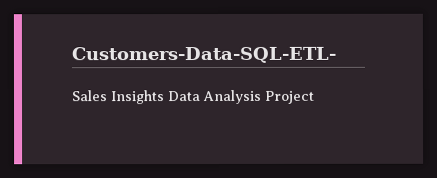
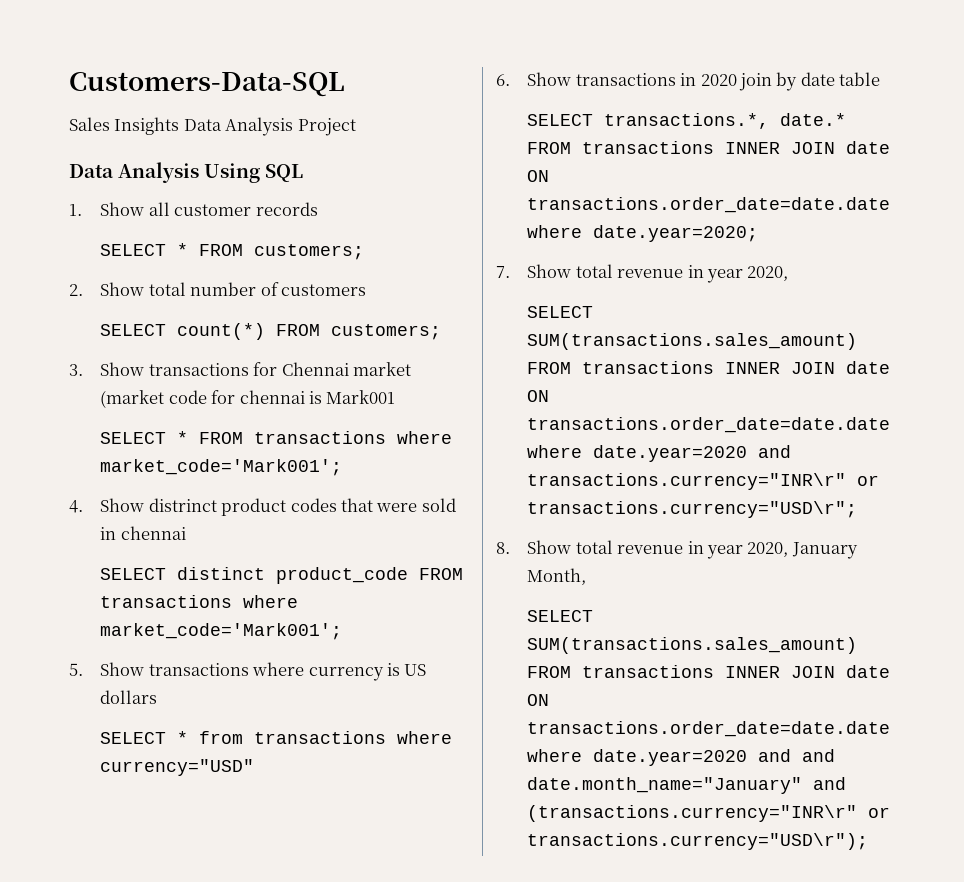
[71,46,336,64] Customers-Data-SQL-ETL- -> [69,72,345,97] Customers-Data-SQL
(315, 97) none -> [69,162,304,183] [69,202,318,216] [100,243,365,260] [69,282,367,296] [100,323,442,340] [69,362,412,376] [100,390,396,408] [100,431,453,444] [100,459,343,476] [69,498,456,516] [100,526,186,540] [100,567,464,584] [100,595,299,608] [100,623,343,640] [69,662,427,681] [100,690,158,704] [100,731,453,744] [100,759,255,776] [496,72,881,91] [527,113,847,129] [527,141,891,154] [527,170,550,182] [527,197,891,213] [527,225,759,242] [496,264,789,283] [527,306,594,318] [527,333,858,350] [527,361,891,374] [527,390,550,402] [527,417,891,433] [527,445,792,462] [527,473,880,490] [527,501,858,518] [496,540,858,559] [527,568,587,585] [527,610,594,622] [527,637,858,654] [527,665,891,678] [527,694,550,706] [527,721,891,737] [527,749,836,766] [527,777,847,794] [527,805,891,822] [527,833,869,850] // Data Analysis Using SQL // 1. Show all customer records // SELECT * FROM customers; // 2. Show total number of customers // SELECT count(*) FROM customers; // 3. Show transactions for Chennai market (market code for chennai is Mark001 // SELECT * FROM transactions where market_code='Mark001'; // 4. Show distrinct product codes that were sold in chennai // SELECT distinct product_code FROM transactions where market_code='Mark001'; // 5. Show transactions where currency is US dollars // SELECT * from transactions where currency="USD" // 6. Show transactions in 2020 join by date table // SELECT transactions.*, date.* FROM transactions INNER JOIN date ON transactions.order_date=date.date where date.year=2020; // 7. Show total revenue in year 2020, // SELECT SUM(transactions.sales_amount) FROM transactions INNER JOIN date ON transactions.order_date=date.date where date.year=2020 and transactions.currency="INR\r" or transactions.currency="USD\r"; // 8. Show total revenue in year 2020, January Month, // SELECT SUM(transactions.sales_amount) FROM transactions INNER JOIN date ON transactions.order_date=date.date where date.year=2020 and and date.month_name="January" and (transactions.currency="INR\r" or transactions.currency="USD\r");

